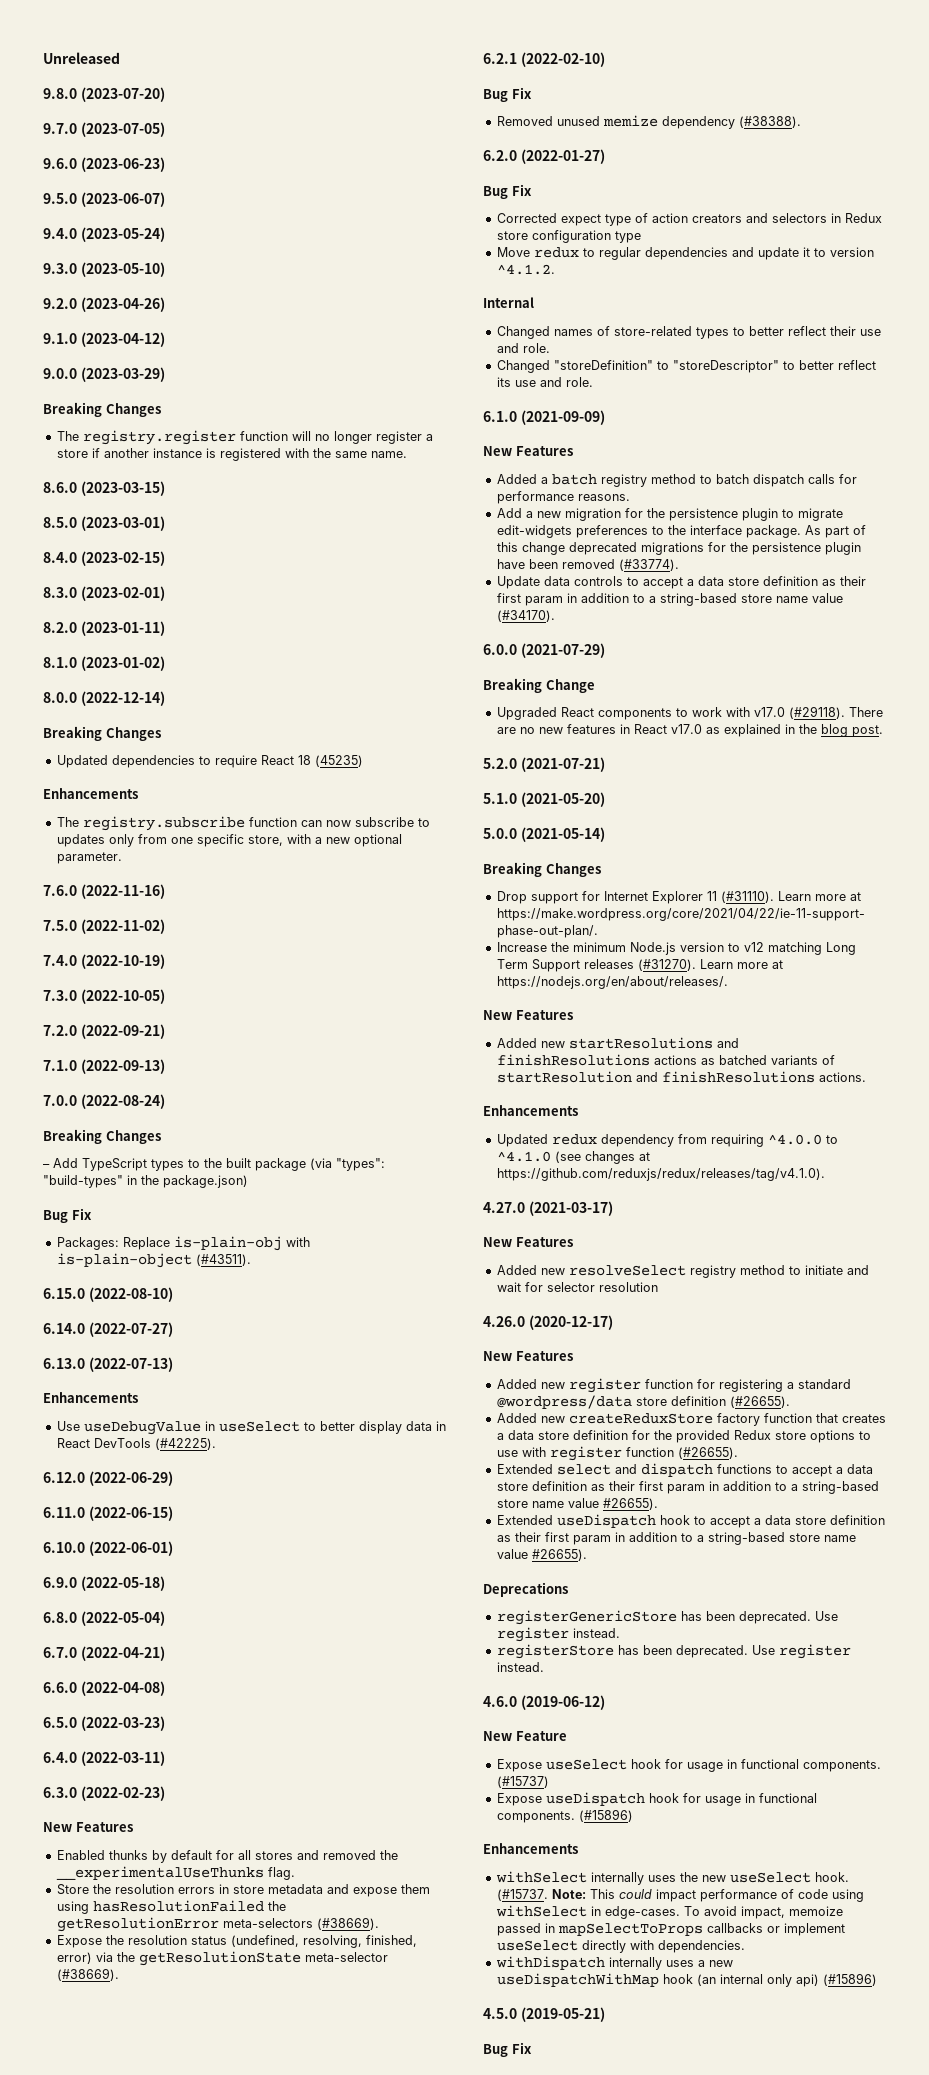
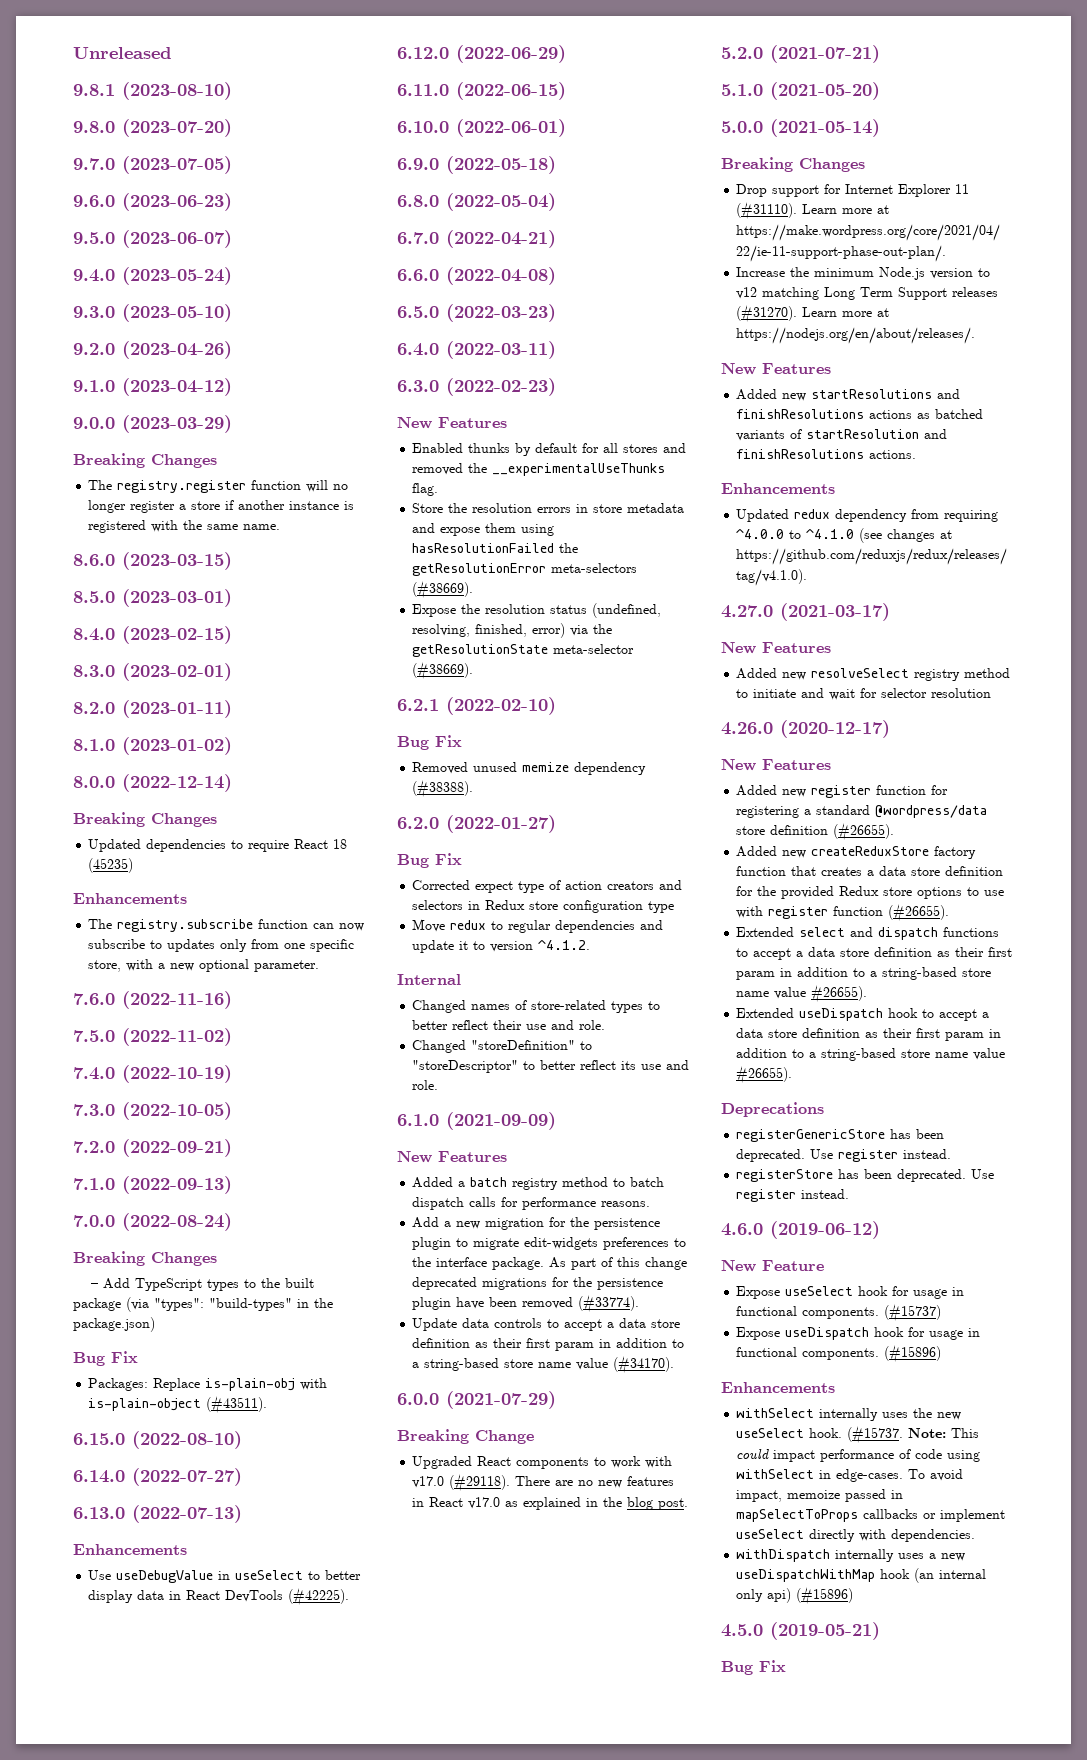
(120, 58) none -> [73,82,232,100] // 9.8.1 (2023-08-10)

